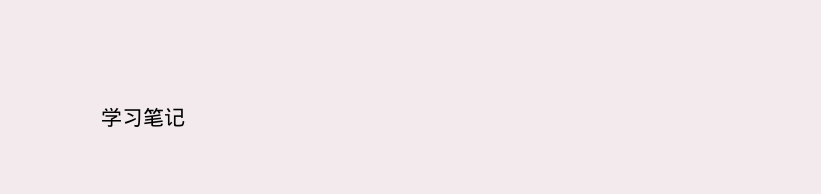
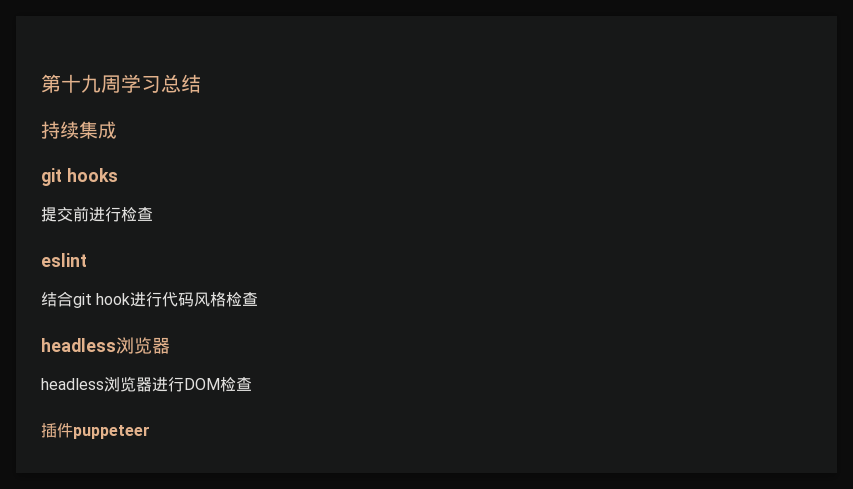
[101,107,185,127] 学习笔记 -> [41,74,201,93] [41,121,117,139] [41,168,118,186] [41,206,153,222] [41,253,87,267] [41,291,259,308] [41,337,170,354] [41,376,252,392] [41,423,150,439] 第十九周学习总结 // 持续集成 // git hooks // 提交前进行检查 // eslint // 结合git hook进行代码风格检查 // headless浏览器 // headless浏览器进行DOM检查 // 插件puppeteer

